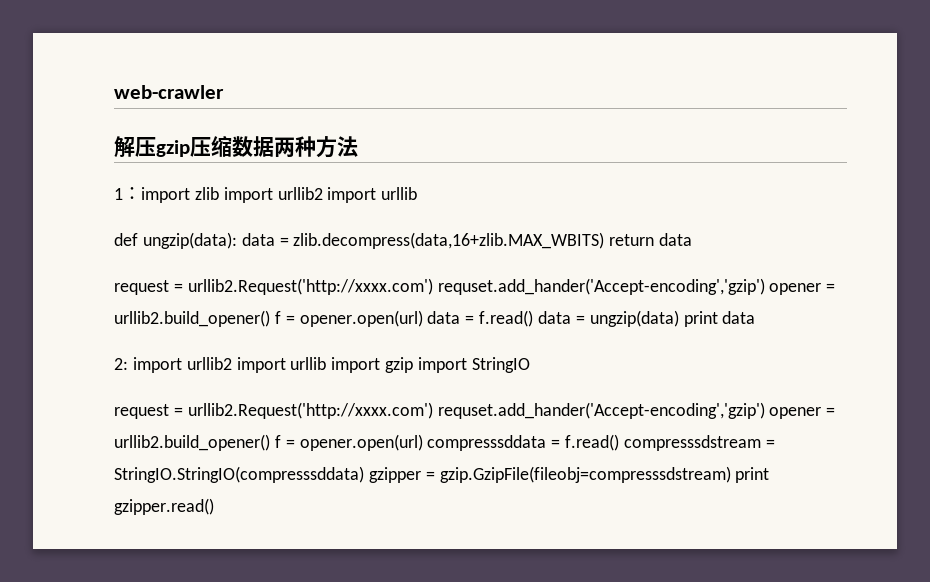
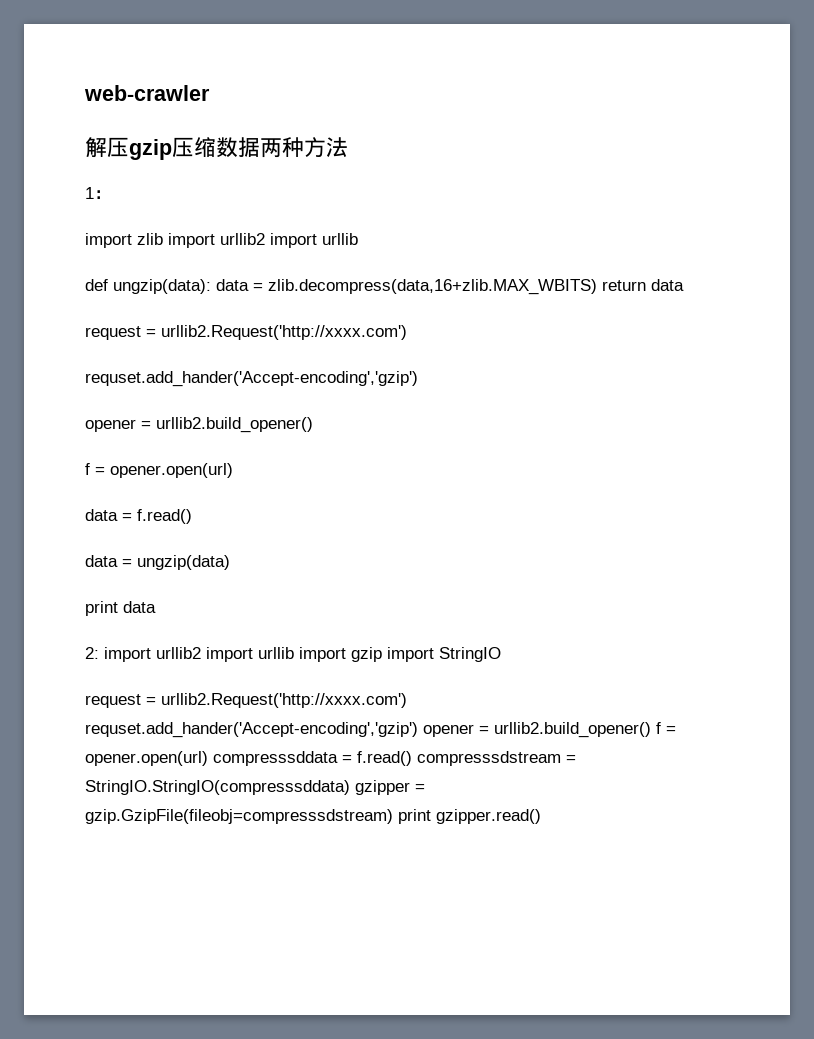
(141, 193) none -> (111, 194) //
[437,278,836,295] [114,310,423,327] requset.add_hander('Accept-encoding','gzip') opener = urllib2.build_opener() f = opener.open(url) -> [85,371,418,387] [85,417,313,433] [85,463,233,478] // requset.add_hander('Accept-encoding','gzip') // opener = urllib2.build_opener() // f = opener.open(url) //
(534, 318) none -> (192, 516) //
(679, 318) none -> (230, 562) //

